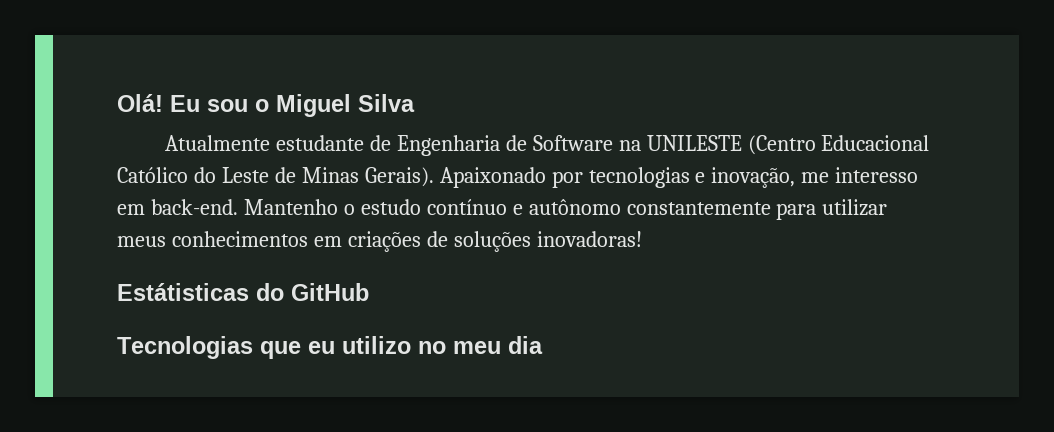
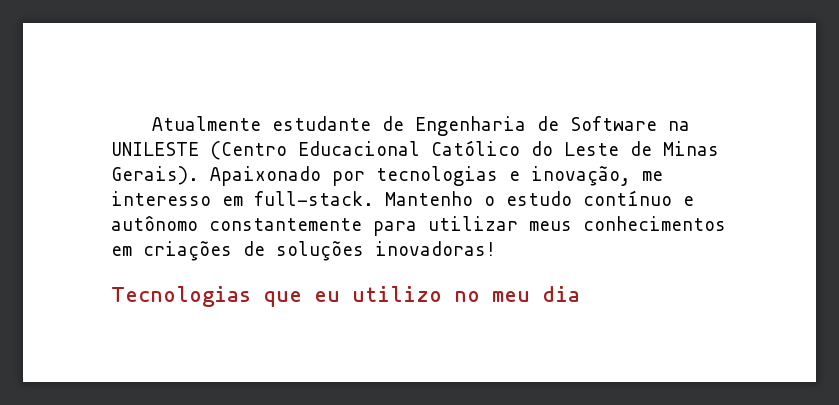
[117,94,415,117] Olá! Eu sou o Miguel Silva // -> (151, 123) none
[150,199,238,215] back-end. -> [254,191,374,206] full-stack.
[117,283,369,301] // Estátisticas do GitHub -> (496, 248) none

